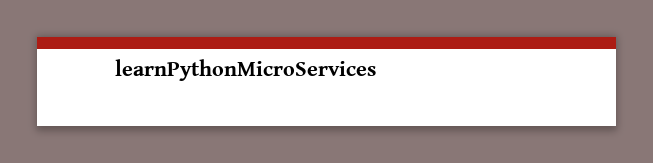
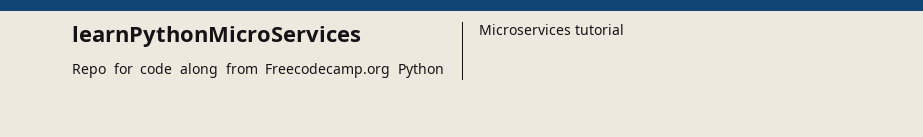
(376, 70) none -> [72,63,444,78] [479,24,624,35] // Repo for code along from Freecodecamp.org Python Microservices tutorial

